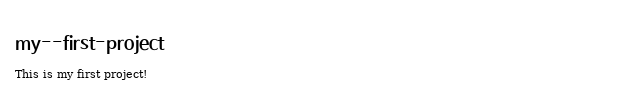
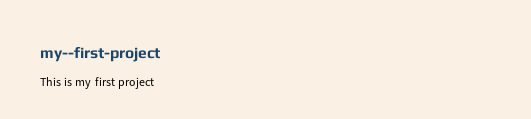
[104,70,147,80] project! -> [117,77,154,89] project

